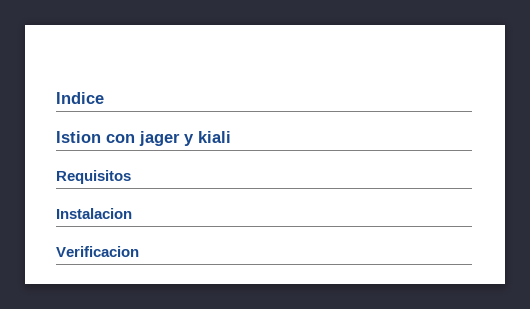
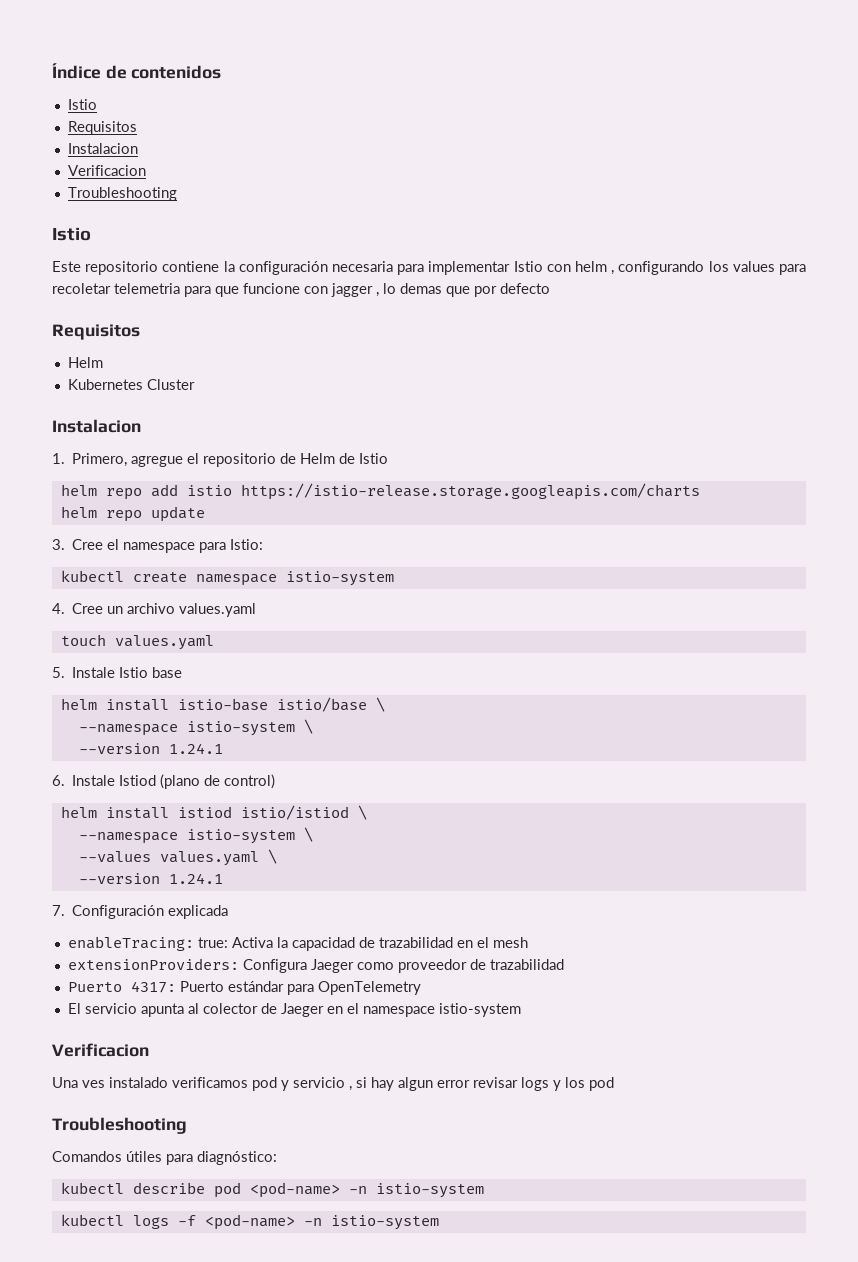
[56,92,104,104] [56,131,231,146] [56,170,131,184] [56,208,132,219] [56,246,139,257] Indice // Istion con jager y kiali // Requisitos // Instalacion // Verificacion -> [52,63,222,79] [67,99,97,110] [67,121,137,135] [67,143,138,154] [67,165,146,176] [67,187,177,201] [52,227,91,241] [52,261,807,275] [52,283,550,297] [52,324,140,340] [67,357,103,368] [67,379,195,390] [52,419,141,433] [52,453,389,467] [60,483,700,500] [60,506,205,522] [52,539,264,553] [60,570,394,586] [52,603,257,617] [60,634,214,650] [52,667,183,678] [60,697,385,712] [78,719,313,736] [78,743,223,754] [52,774,276,789] [60,805,367,820] [78,827,313,844] [78,849,277,866] [78,873,223,884] [52,905,229,919] [67,936,528,951] [67,958,564,973] [67,981,421,995] [67,1003,521,1017] [52,1043,149,1057] [52,1077,614,1091] [52,1117,187,1134] [52,1151,277,1165] [60,1182,484,1198] [60,1214,439,1230] Índice de contenidos // Istio // Requisitos // Instalacion // Verificacion // Troubleshooting // Istio // Este repositorio contiene la configuración necesaria para implementar Istio con helm , configurando los values para recoletar telemetria para que funcione con jagger , lo demas que por defecto // Requisitos // Helm // Kubernetes Cluster // Instalacion // 1. Primero, agregue el repositorio de Helm de Istio // helm repo add istio https://istio-release.storage.googleapis.com/charts // helm repo update // 3. Cree el namespace para Istio: // kubectl create namespace istio-system // 4. Cree un archivo values.yaml // touch values.yaml // 5. Instale Istio base // helm install istio-base istio/base \ // --namespace istio-system \ // --version 1.24.1 // 6. Instale Istiod (plano de control) // helm install istiod istio/istiod \ // --namespace istio-system \ // --values values.yaml \ // --version 1.24.1 // 7. Configuración explicada // enableTracing: true: Activa la capacidad de trazabilidad en el mesh // extensionProviders: Configura Jaeger como proveedor de trazabilidad // Puerto 4317: Puerto estándar para OpenTelemetry // El servicio apunta al colector de Jaeger en el namespace istio-system // Verificacion // Una ves instalado verificamos pod y servicio , si hay algun error revisar logs y los pod // Troubleshooting // Comandos útiles para diagnóstico: // kubectl describe pod <pod-name> -n istio-system // kubectl logs -f <pod-name> -n istio-system

